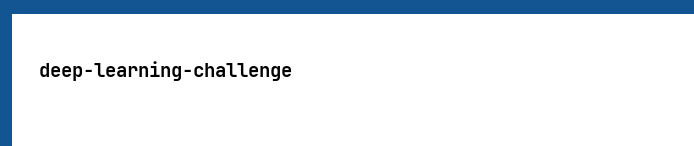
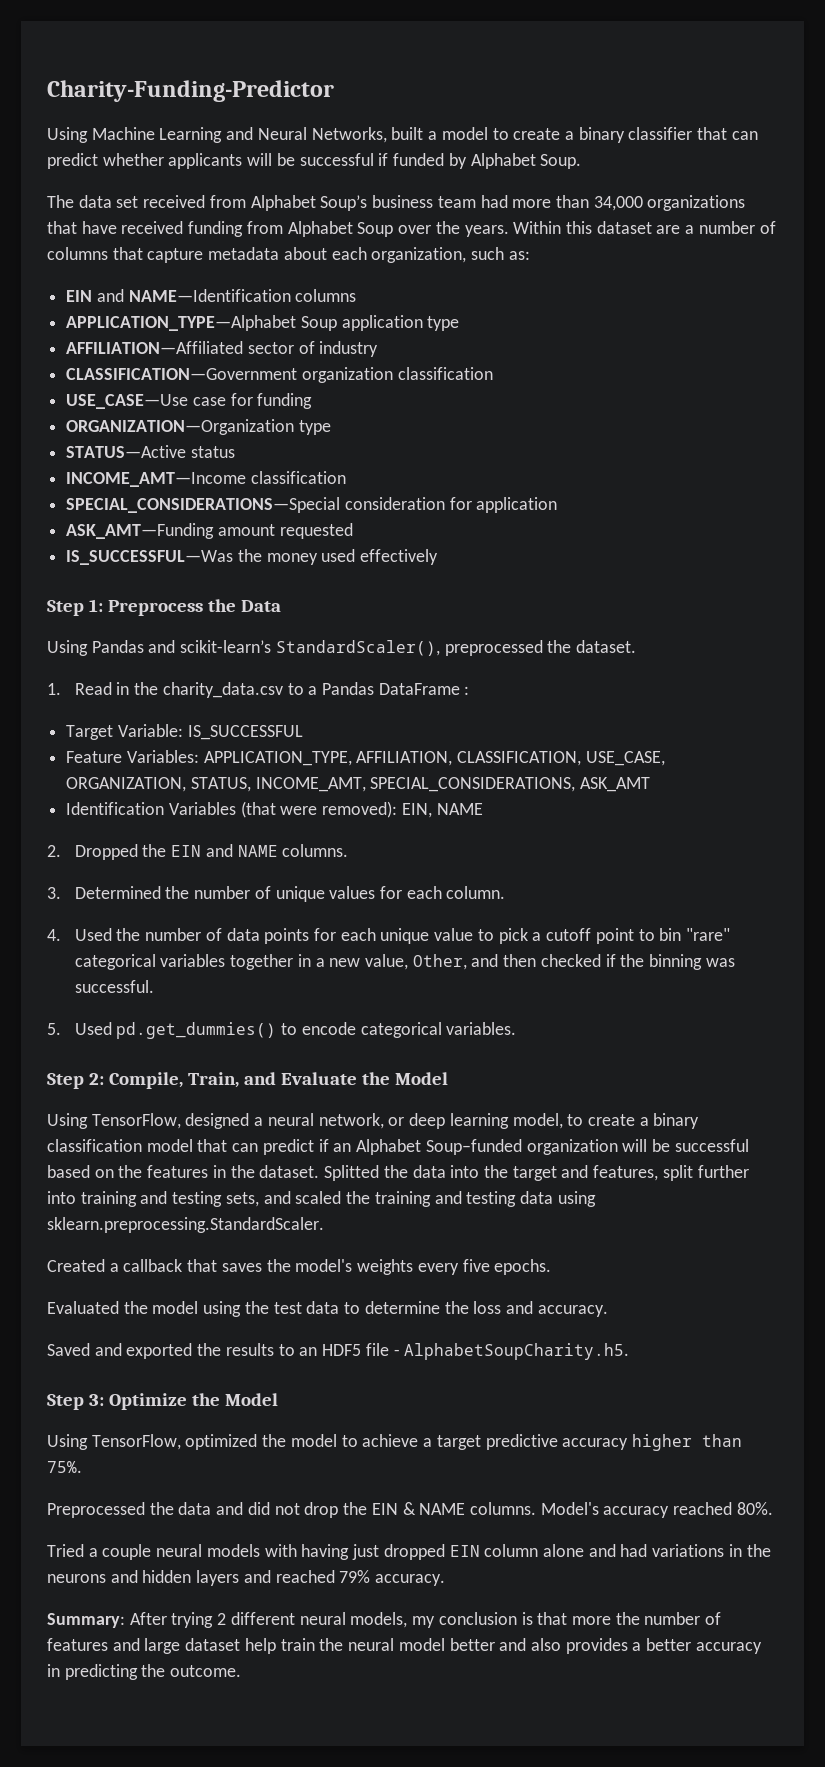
[39,61,292,81] deep-learning-challenge -> [47,80,334,102] [47,127,758,143] [47,153,582,169] [47,195,746,211] [47,221,776,237] [47,247,530,263] [66,289,357,302] [66,315,460,331] [66,341,379,357] [66,367,493,383] [66,393,313,409] [66,419,331,435] [66,445,235,458] [66,471,346,487] [66,497,558,513] [66,523,353,539] [66,549,439,565] [47,599,281,616] [47,640,637,656] [47,682,470,698] [66,724,303,740] [66,750,665,766] [66,777,651,792] [66,801,483,818] [47,844,349,860] [47,886,506,902] [47,928,731,944] [74,954,735,970] [74,980,154,993] [47,1022,517,1039] [47,1072,448,1089] [47,1113,700,1129] [47,1139,749,1155] [47,1165,749,1181] [47,1191,596,1207] [47,1217,324,1233] [47,1259,552,1275] [47,1301,608,1317] [47,1343,630,1360] [47,1393,278,1410] [47,1434,742,1451] [47,1461,82,1473] [47,1502,773,1518] [47,1544,771,1560] [47,1570,446,1586] [47,1612,722,1628] [47,1638,762,1654] [47,1664,242,1680] Charity-Funding-Predictor // Using Machine Learning and Neural Networks, built a model to create a binary classifier that can predict whether applicants will be successful if funded by Alphabet Soup. // The data set received from Alphabet Soup’s business team had more than 34,000 organizations that have received funding from Alphabet Soup over the years. Within this dataset are a number of columns that capture metadata about each organization, such as: // EIN and NAME—Identification columns // APPLICATION_TYPE—Alphabet Soup application type // AFFILIATION—Affiliated sector of industry // CLASSIFICATION—Government organization classification // USE_CASE—Use case for funding // ORGANIZATION—Organization type // STATUS—Active status // INCOME_AMT—Income classification // SPECIAL_CONSIDERATIONS—Special consideration for application // ASK_AMT—Funding amount requested // IS_SUCCESSFUL—Was the money used effectively // Step 1: Preprocess the Data // Using Pandas and scikit-learn’s StandardScaler(), preprocessed the dataset. // 1. Read in the charity_data.csv to a Pandas DataFrame : // Target Variable: IS_SUCCESSFUL // Feature Variables: APPLICATION_TYPE, AFFILIATION, CLASSIFICATION, USE_CASE, ORGANIZATION, STATUS, INCOME_AMT, SPECIAL_CONSIDERATIONS, ASK_AMT // Identification Variables (that were removed): EIN, NAME // 2. Dropped the EIN and NAME columns. // 3. Determined the number of unique values for each column. // 4. Used the number of data points for each unique value to pick a cutoff point to bin "rare" categorical variables together in a new value, Other, and then checked if the binning was successful. // 5. Used pd.get_dummies() to encode categorical variables. // Step 2: Compile, Train, and Evaluate the Model // Using TensorFlow, designed a neural network, or deep learning model, to create a binary classification model that can predict if an Alphabet Soup–funded organization will be successful based on the features in the dataset. Splitted the data into the target and features, split further into training and testing sets, and scaled the training and testing data using sklearn.preprocessing.StandardScaler. // Created a callback that saves the model's weights every five epochs. // Evaluated the model using the test data to determine the loss and accuracy. // Saved and exported the results to an HDF5 file - AlphabetSoupCharity.h5. // Step 3: Optimize the Model // Using TensorFlow, optimized the model to achieve a target predictive accuracy higher than 75%. // Preprocessed the data and did not drop the EIN & NAME columns. Model's accuracy reached 80%. // Tried a couple neural models with having just dropped EIN column alone and had variations in the neurons and hidden layers and reached 79% accuracy. // Summary: After trying 2 different neural models, my conclusion is that more the number of features and large dataset help train the neural model better and also provides a better accuracy in predicting the outcome.

